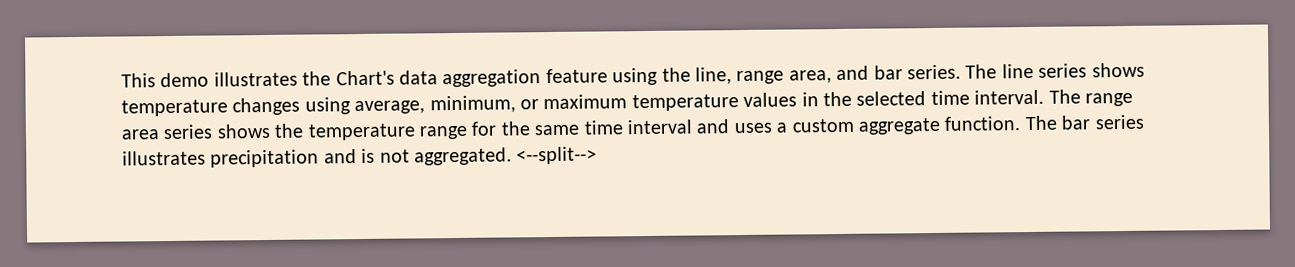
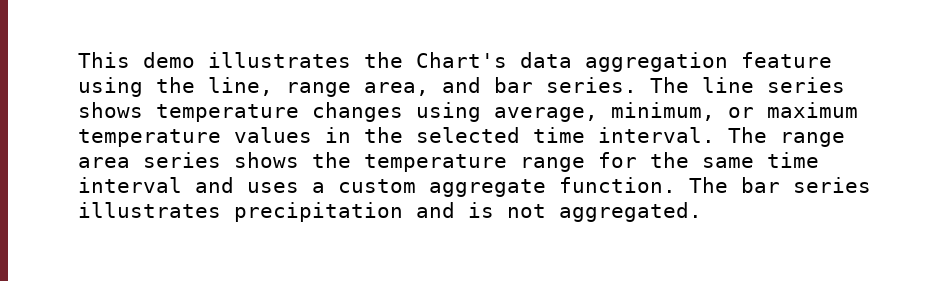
[516,146,598,165] <--split--> -> (702, 212) none

